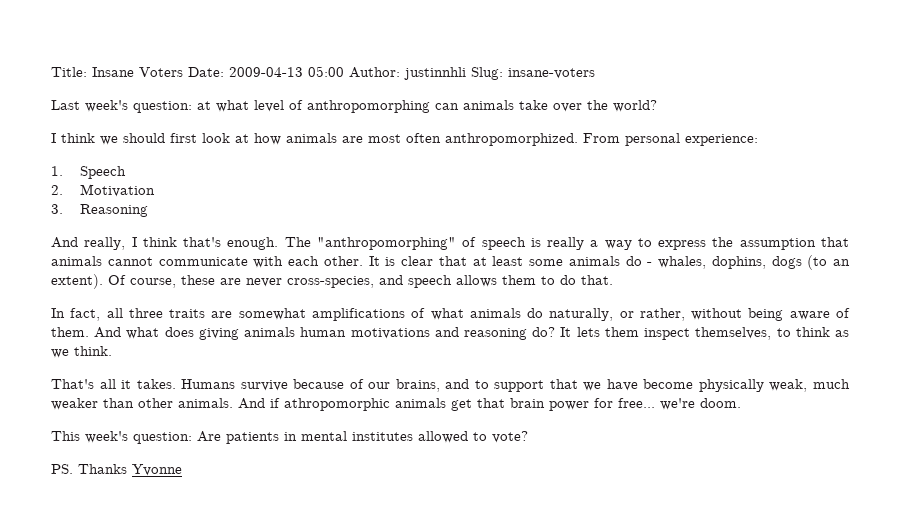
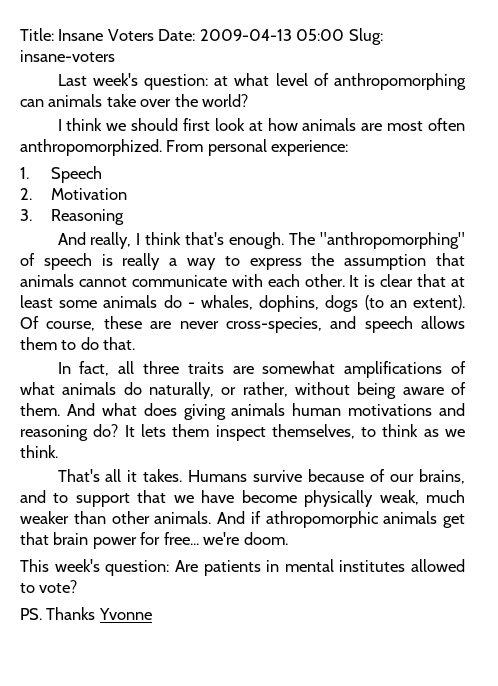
[349,67,466,80] Author: justinnhli -> (345, 35) none

